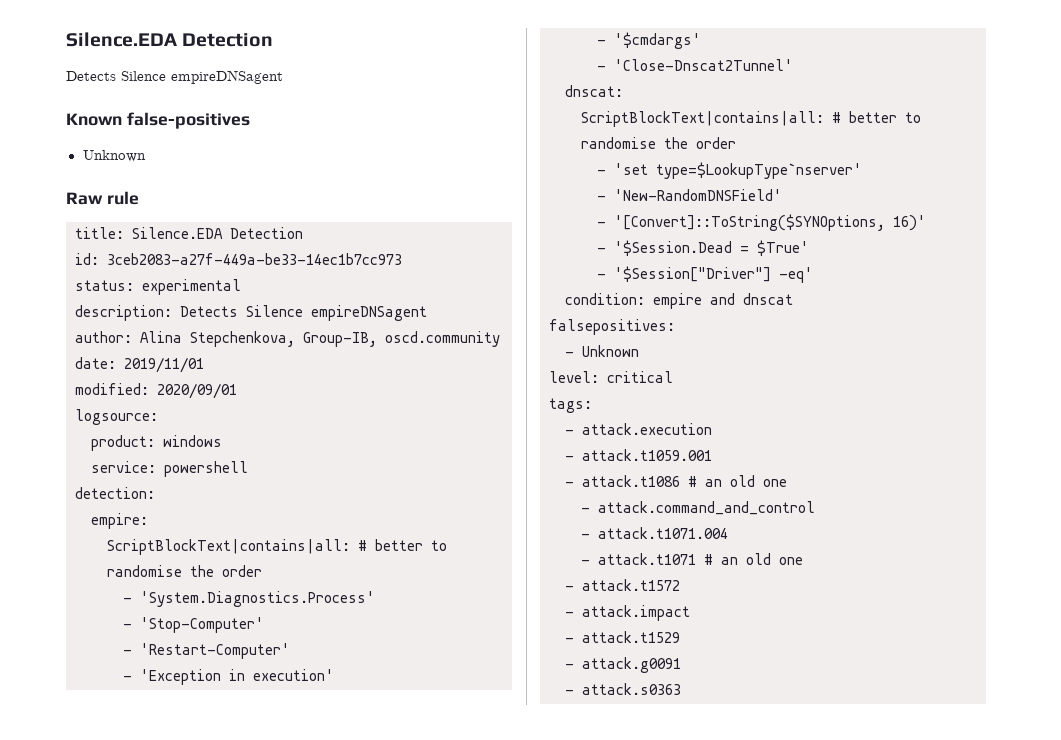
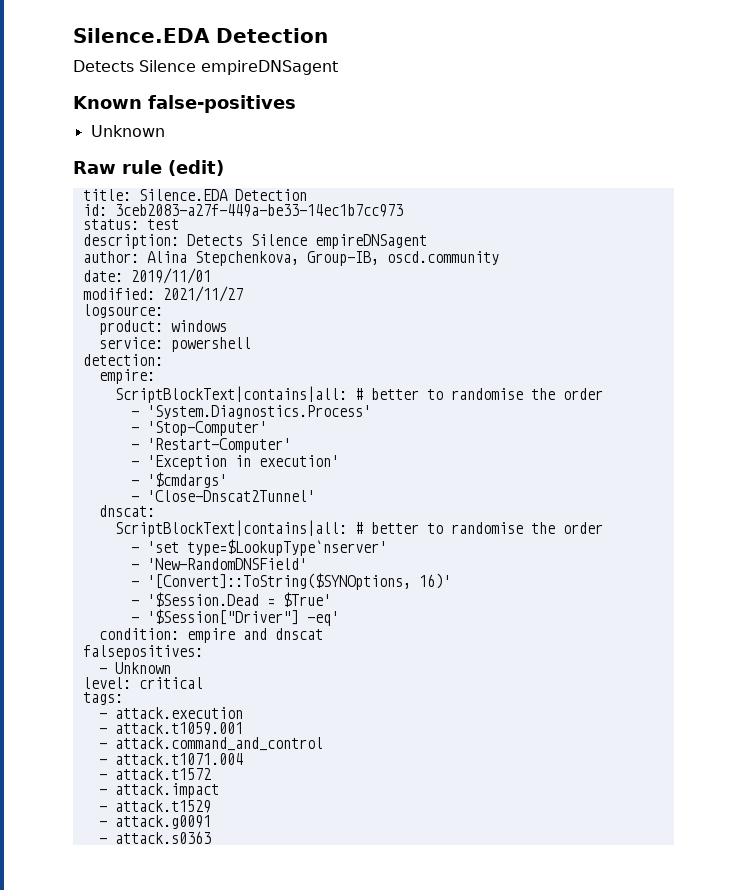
(139, 198) none -> [168,160,224,176] (edit)
[142,279,241,295] experimental -> [146,219,179,230] test
[157,383,237,399] 2020/09/01 -> [162,286,243,302] 2021/11/27
[582,475,787,487] [581,501,815,515] [581,527,728,539] [581,553,803,565] attack.t1086 # an old one // - attack.command_and_control // - attack.t1071.004 // - attack.t1071 # an old one -> [114,737,323,751] [98,753,243,765] attack.command_and_control // - attack.t1071.004

